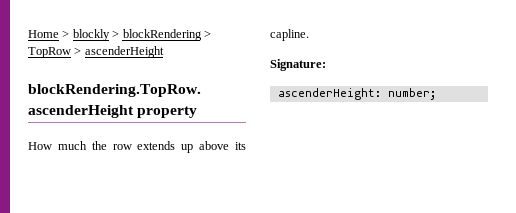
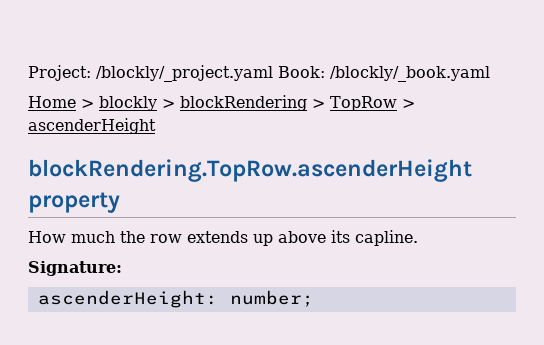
(28, 34) none -> [28,65,490,82] Project: /blockly/_project.yaml Book: /blockly/_book.yaml //

